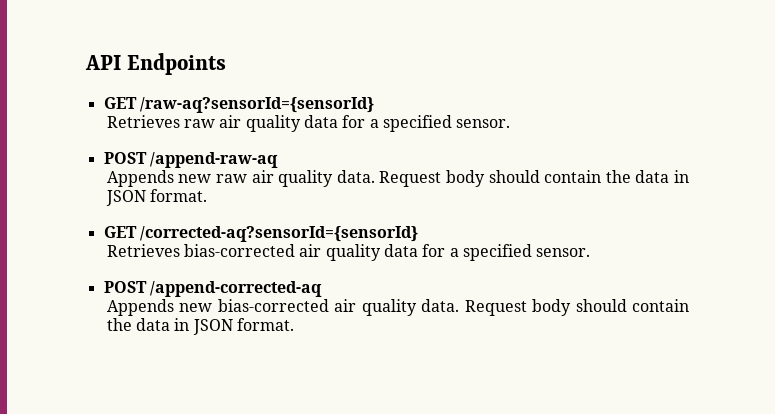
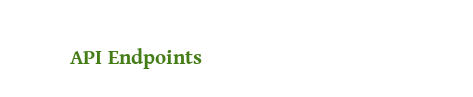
[103,97,374,113] [106,115,511,132] [103,152,278,168] [106,170,689,187] [105,189,208,206] [103,226,418,242] [106,244,591,261] [103,281,322,297] [106,299,689,316] [106,318,294,335] // GET /raw-aq?sensorId={sensorId} // Retrieves raw air quality data for a specified sensor. // POST /append-raw-aq // Appends new raw air quality data. Request body should contain the data in JSON format. // GET /corrected-aq?sensorId={sensorId} // Retrieves bias-corrected air quality data for a specified sensor. // POST /append-corrected-aq // Appends new bias-corrected air quality data. Request body should contain the data in JSON format. -> (202, 58) none

